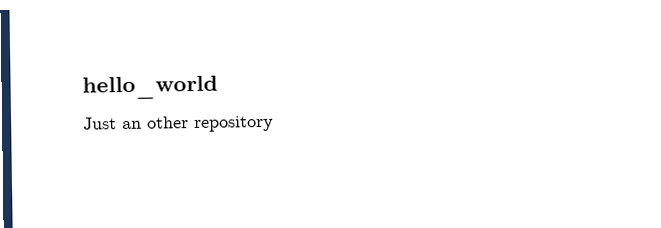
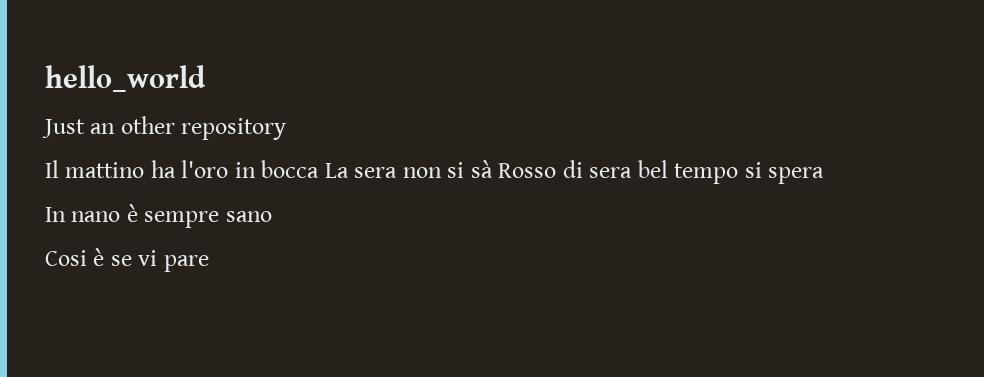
(274, 123) none -> [45,160,825,184] [45,204,272,228] [45,248,209,272] // Il mattino ha l'oro in bocca La sera non si sà Rosso di sera bel tempo si spera // In nano è sempre sano // Cosi è se vi pare

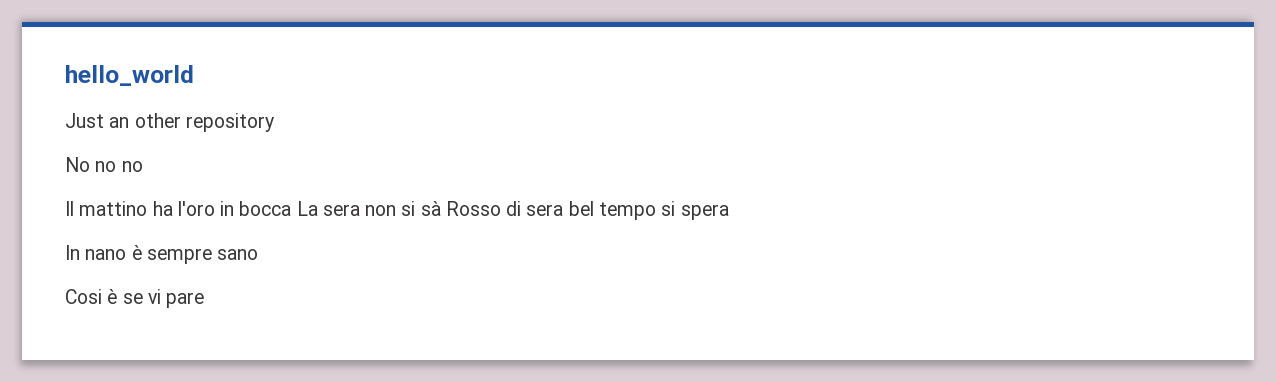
(287, 129) none -> [65,157,143,172] // No no no

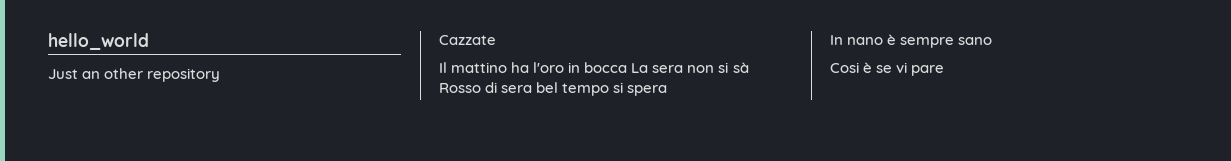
[65,157,143,172] No no no -> [439,35,496,45] Cazzate

